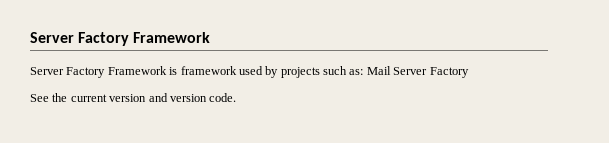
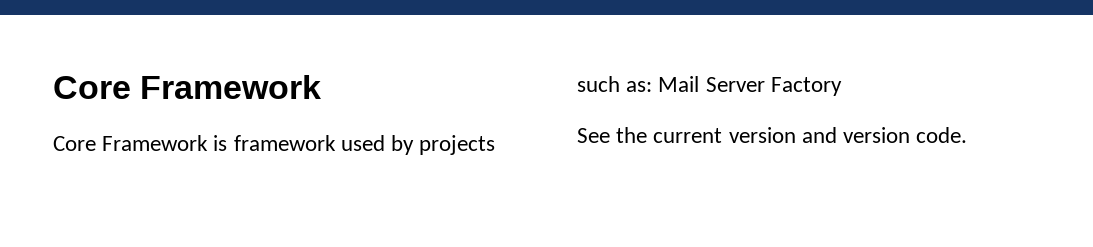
[30,32,130,46] Server Factory -> [53,76,131,99] Core
[30,67,106,78] Server Factory -> [53,136,96,151] Core

